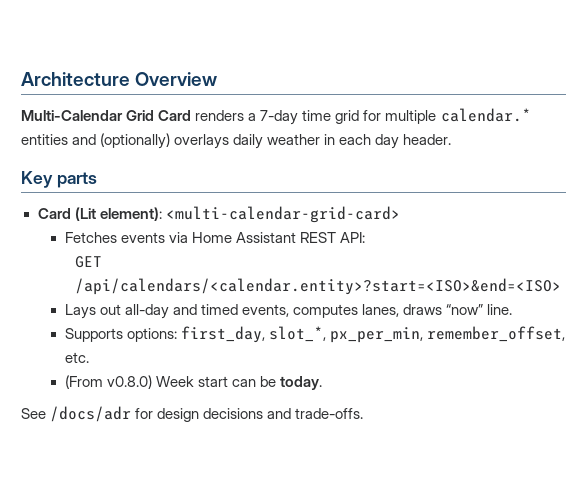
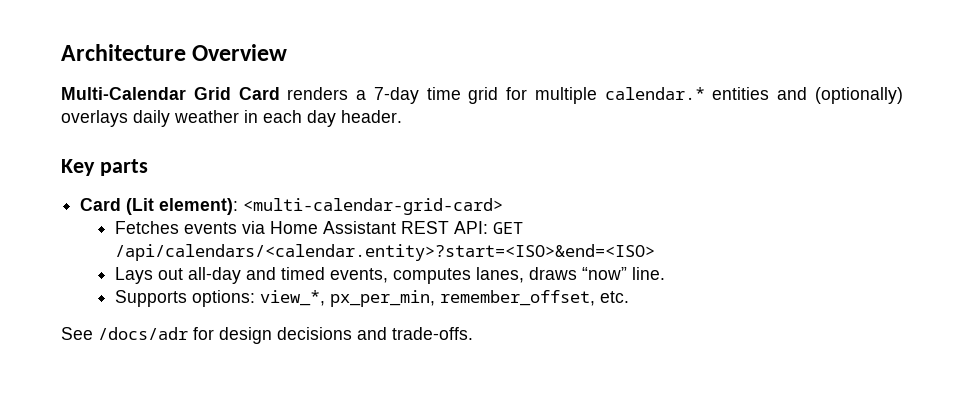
(365, 237) // -> (488, 227) none
[180,326,326,343] first_day, slot_*, -> [259,290,325,306] view_*,
[64,375,322,390] // (From v0.8.0) Week start can be today. -> (629, 297) none

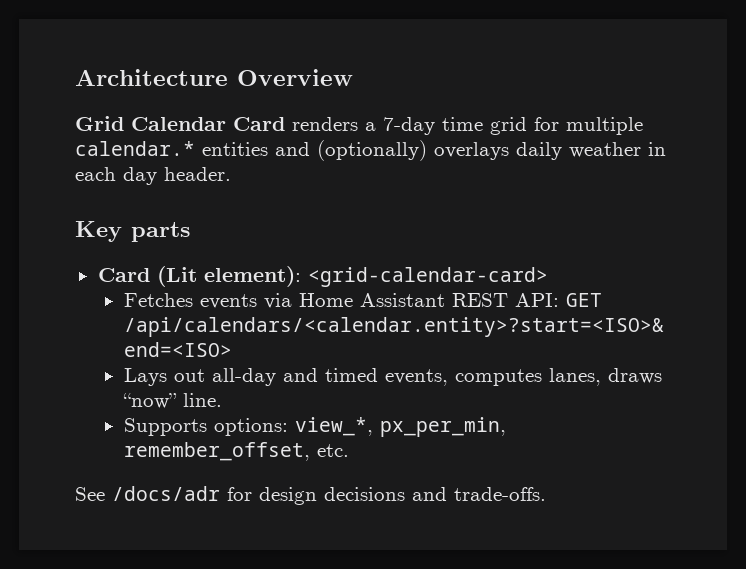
[61,87,231,100] Multi-Calendar Grid -> [75,116,226,131] Grid Calendar
[243,198,504,215] <multi-calendar-grid-card> -> [307,267,548,287] <grid-calendar-card>

